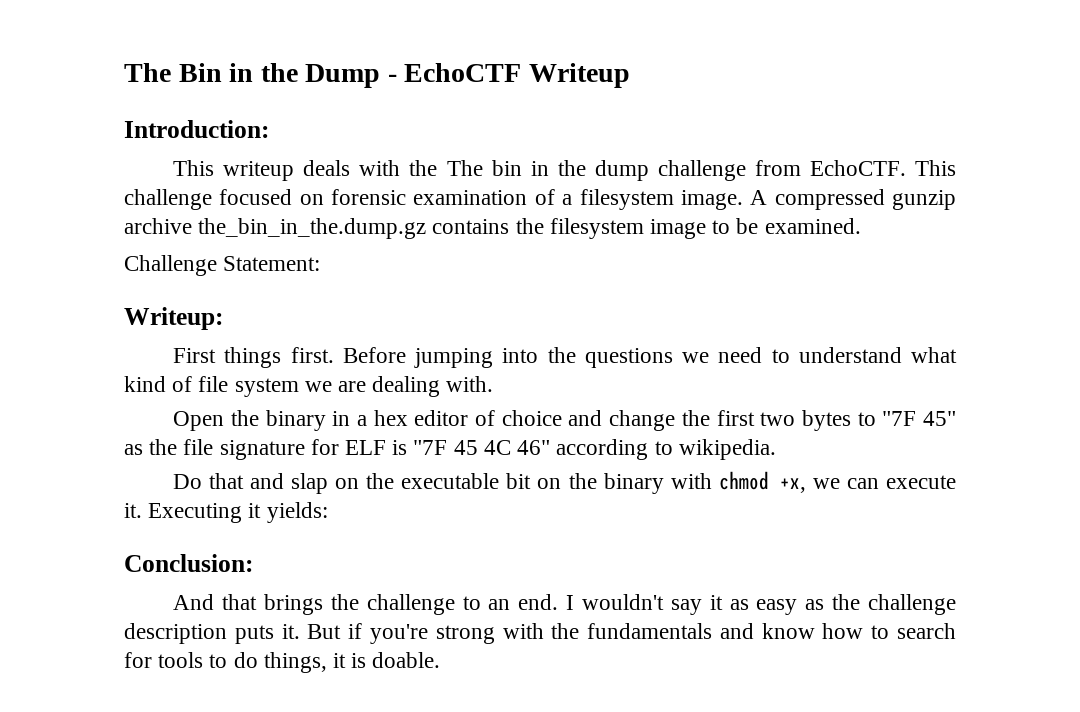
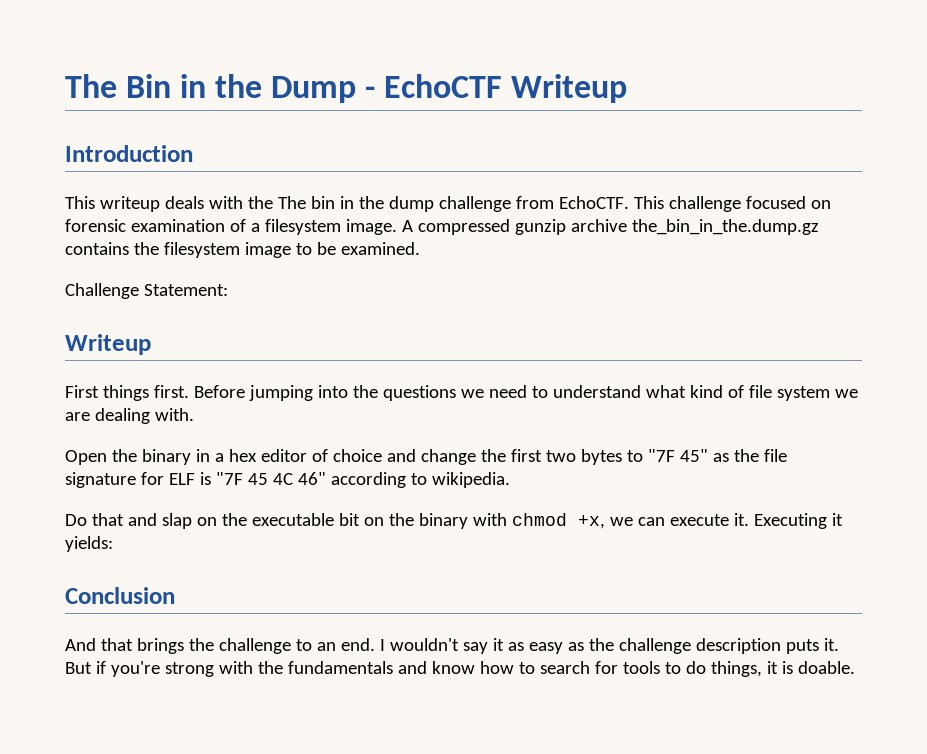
[124,120,269,138] Introduction: -> [65,145,193,162] Introduction
[124,307,223,330] Writeup: -> [65,334,151,355] Writeup
[124,554,253,572] Conclusion: -> [65,587,175,604] Conclusion

